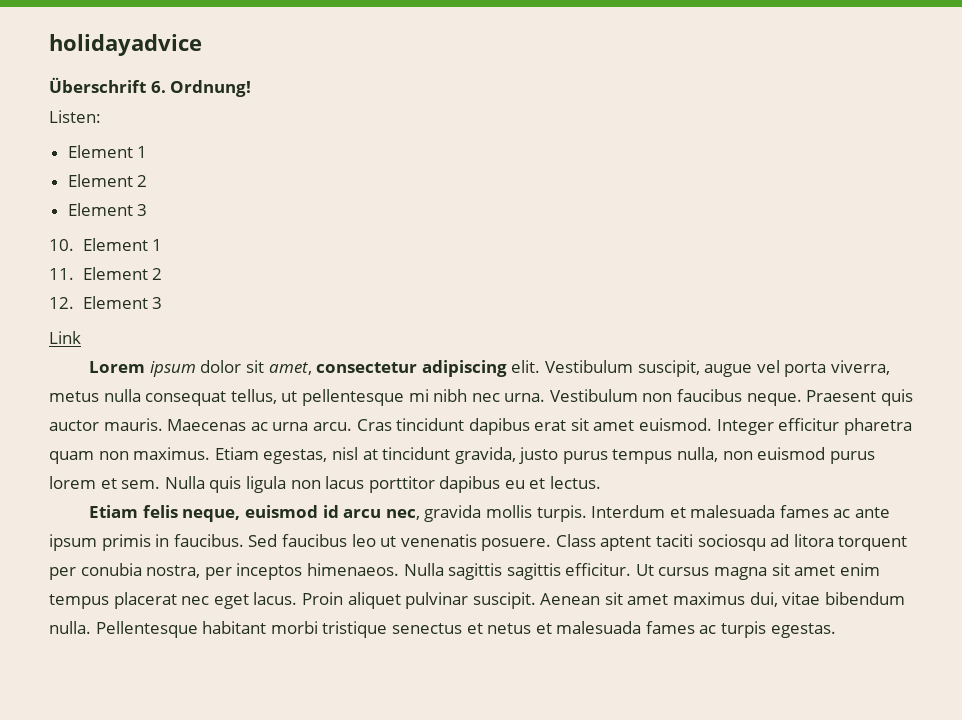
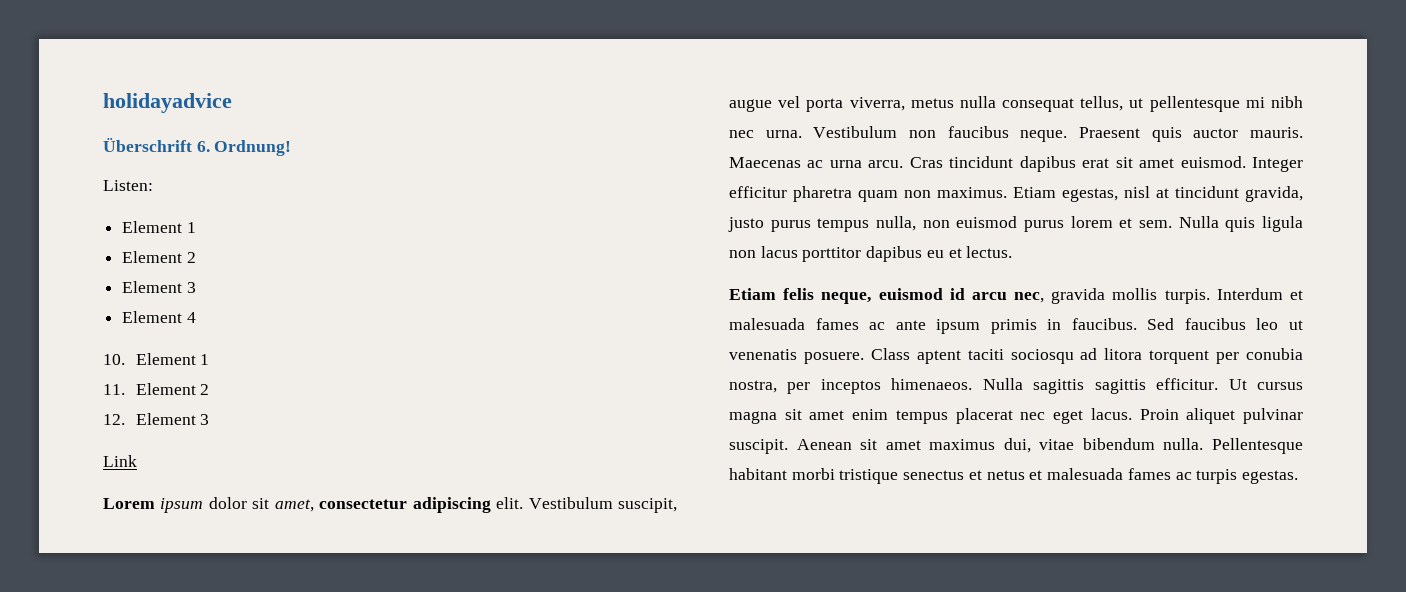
(148, 210) none -> [122,311,196,323] // Element 4

